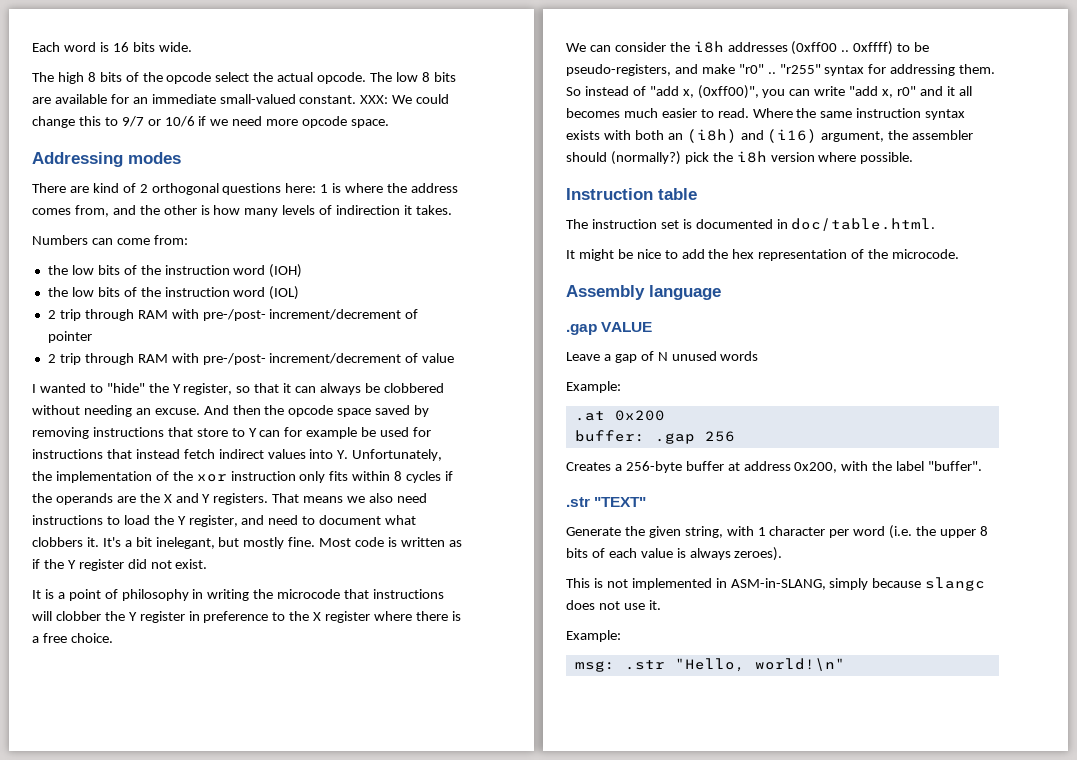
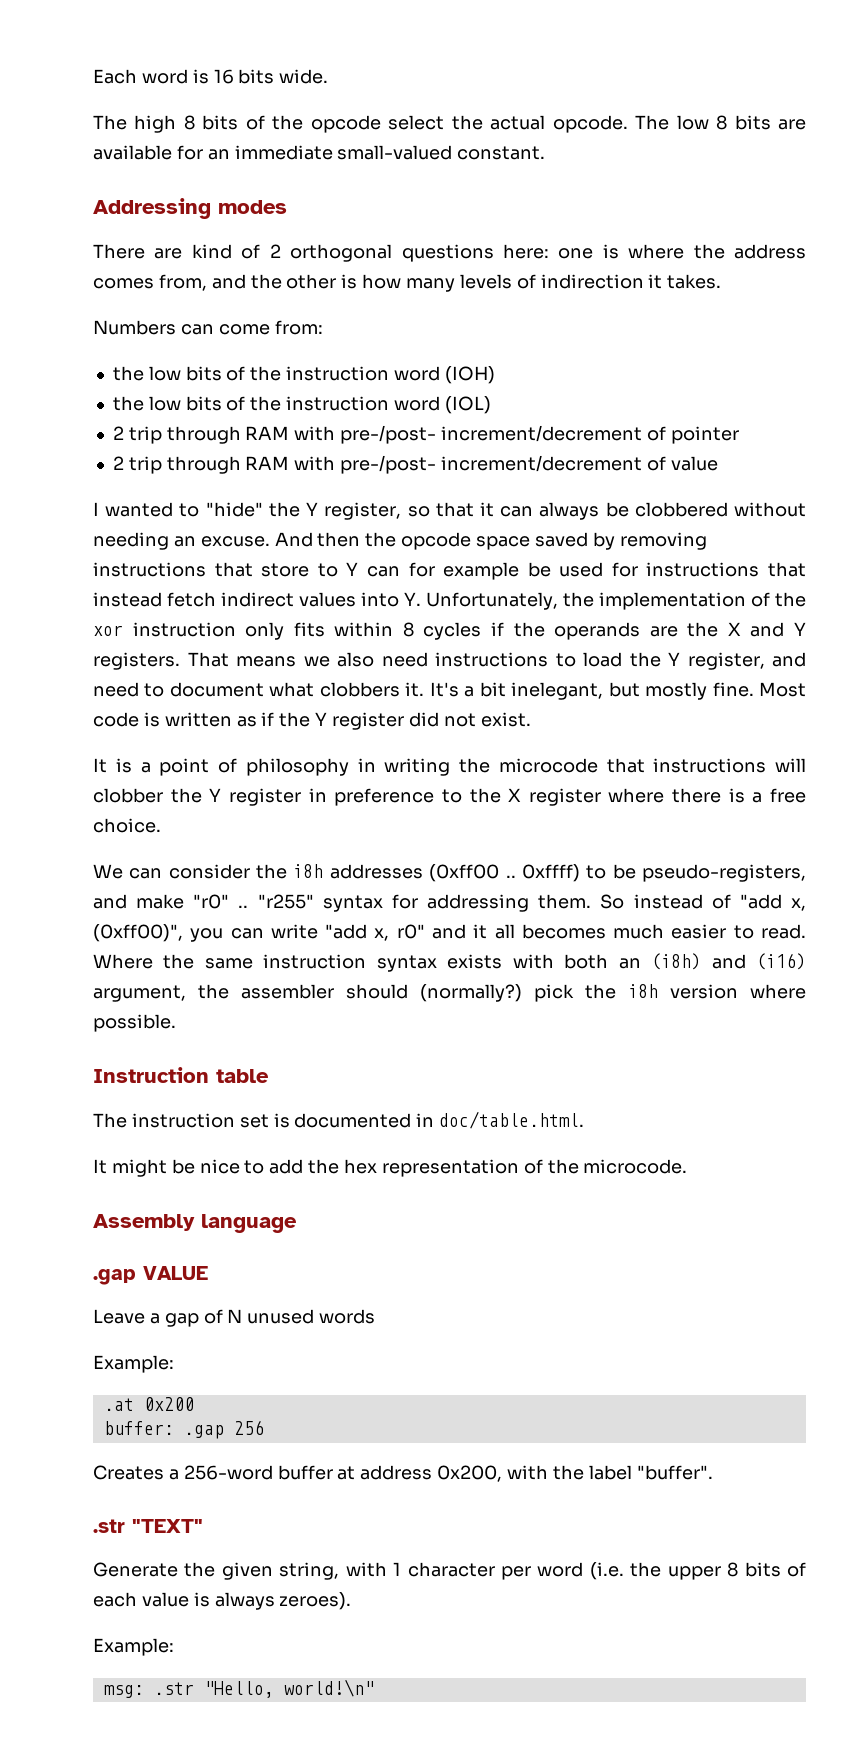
[360,94,450,104] [32,116,390,128] XXX: We could change this to 9/7 or 10/6 if we need more opcode space. -> (546, 153) none
[320,184,329,193] 1 -> [558,248,594,259] one
[625,461,682,473] 256-byte -> [183,1465,273,1480] 256-word
[566,577,986,591] [566,600,661,610] // This is not implemented in ASM-in-SLANG, simply because slangc does not use it. -> (352, 1601) none

